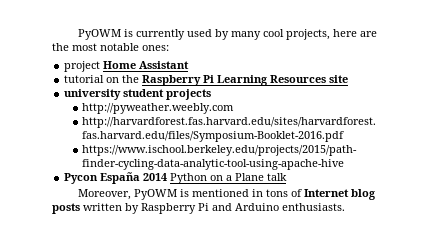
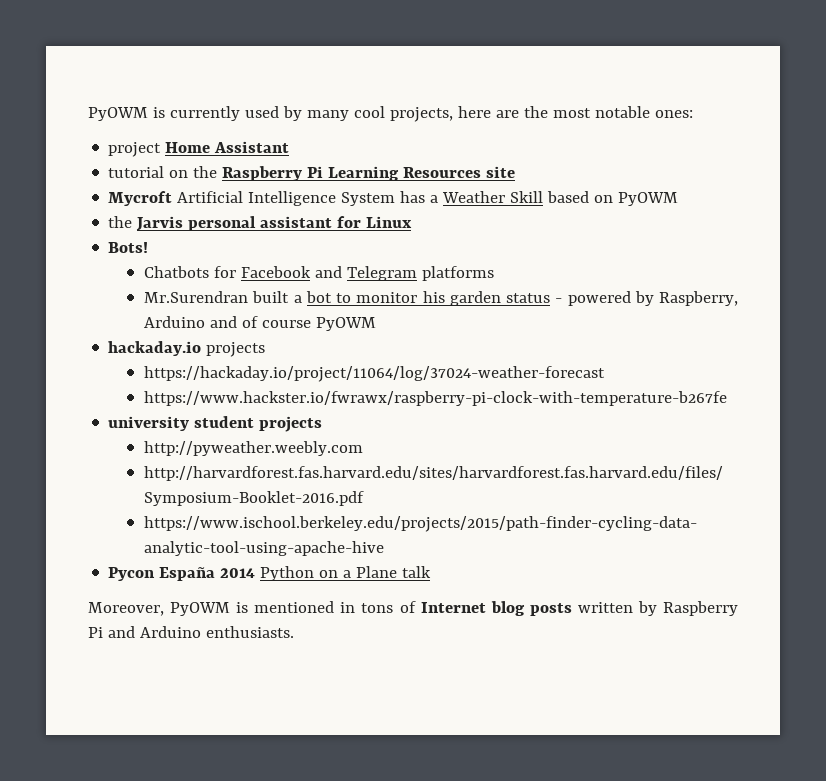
(349, 79) none -> [108,191,679,206] [108,216,413,231] [108,242,149,253] [144,266,495,281] [144,291,739,306] [144,316,377,331] [108,341,266,357] [144,366,606,382] [144,391,728,406] // Mycroft Artificial Intelligence System has a Weather Skill based on PyOWM // the Jarvis personal assistant for Linux // Bots! // Chatbots for Facebook and Telegram platforms // Mr.Surendran built a bot to monitor his garden status - powered by Raspberry, Arduino and of course PyOWM // hackaday.io projects // https://hackaday.io/project/11064/log/37024-weather-forecast // https://www.hackster.io/fwrawx/raspberry-pi-clock-with-temperature-b267fe

